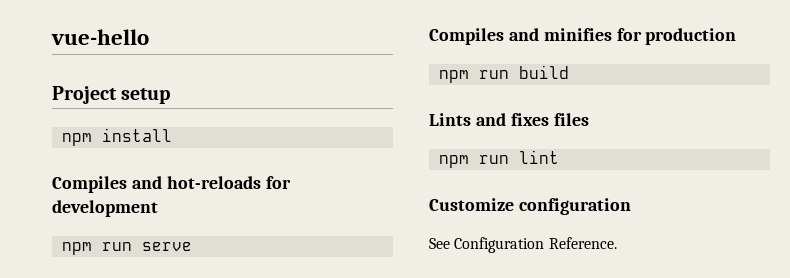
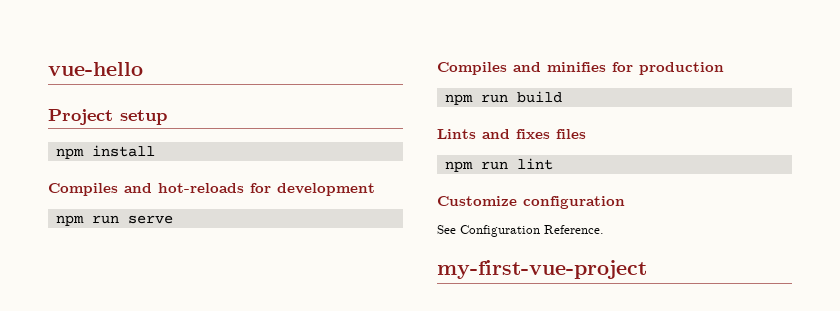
(617, 243) none -> [437,260,647,279] // my-first-vue-project

